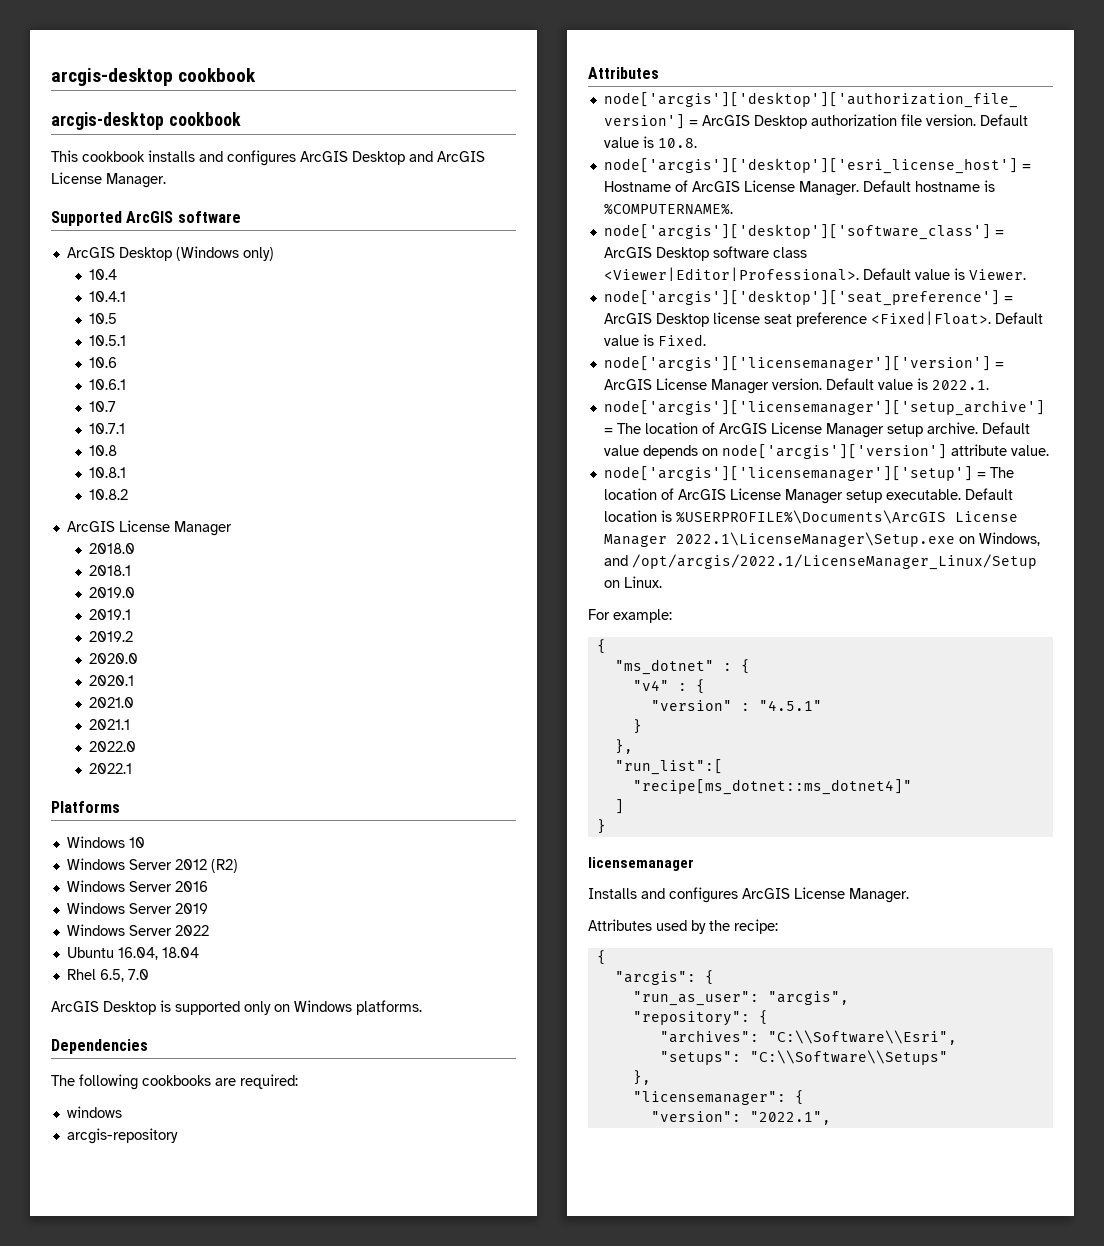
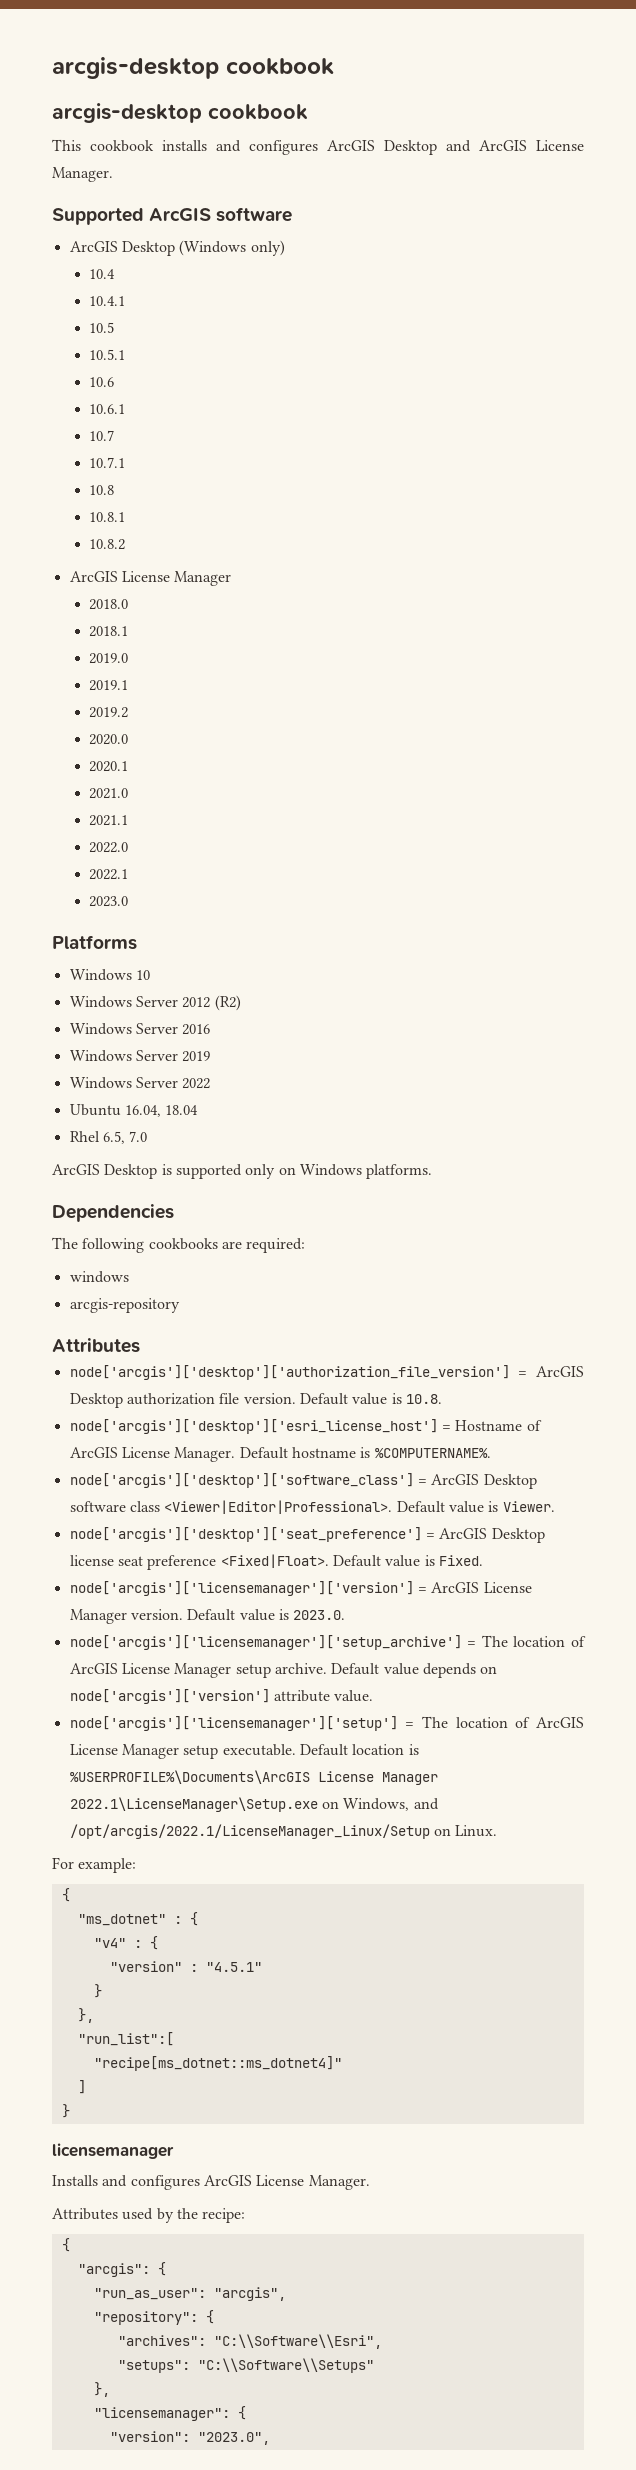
(132, 768) none -> [89,896,129,907] // 2023.0
[931,380,989,390] 2022.1. -> [293,1610,346,1620] 2023.0.
[749,1111,831,1125] "2022.1", -> [197,2432,270,2445] "2023.0",

